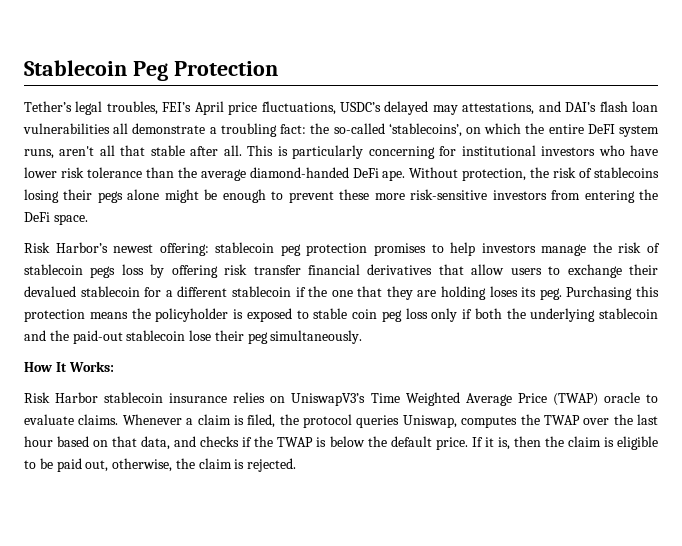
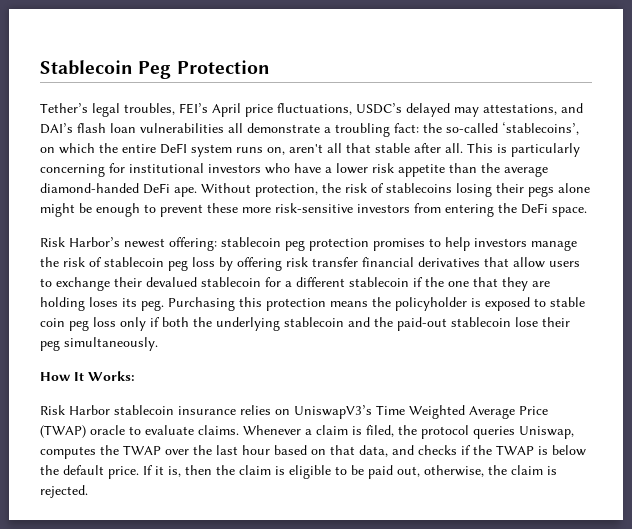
[24,149,54,159] runs, -> [236,147,285,155] runs on,
(658, 150) none -> [325,167,332,173] a
[86,167,142,178] tolerance -> [398,164,445,177] appetite
[90,266,116,278] pegs -> [168,260,188,271] peg

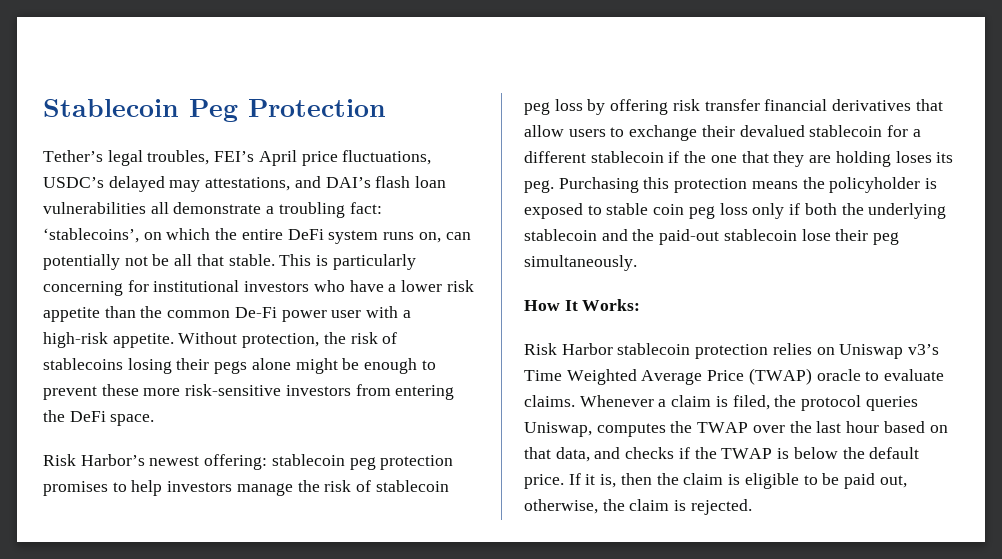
[423,123,498,133] the so-called -> (382, 208) none
[160,143,187,154] DeFI -> [287,229,324,240] DeFi
[289,143,463,153] aren't all that stable after all. -> [445,232,471,240] [43,254,275,270] can potentially not be all that stable.
[504,166,548,177] [40,183,197,197] average diamond-handed DeFi ape. -> [167,306,411,322] [43,332,174,348] common De-Fi power user with a high-risk appetite.
[178,406,236,415] insurance -> [695,344,769,359] protection
[294,405,372,419] UniswapV3’s -> [839,344,940,359] Uniswap v3’s

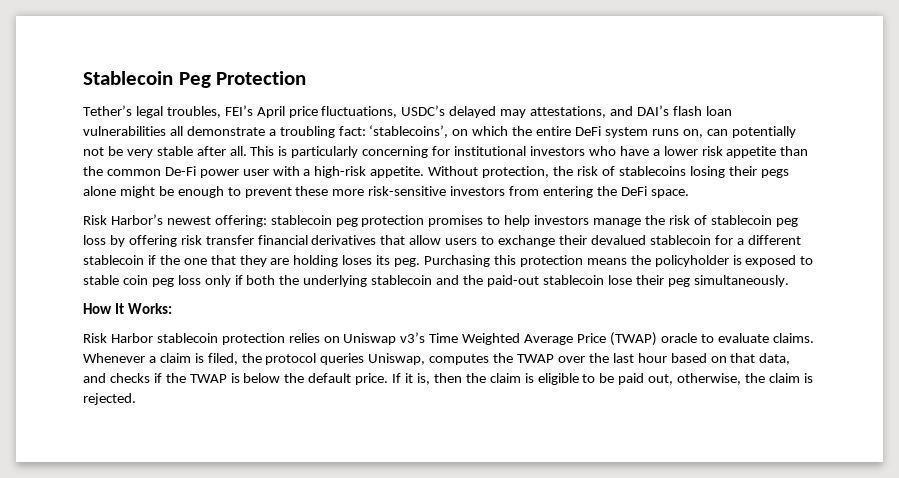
[174,254,275,266] all that stable. -> [126,146,247,158] very stable after all.

